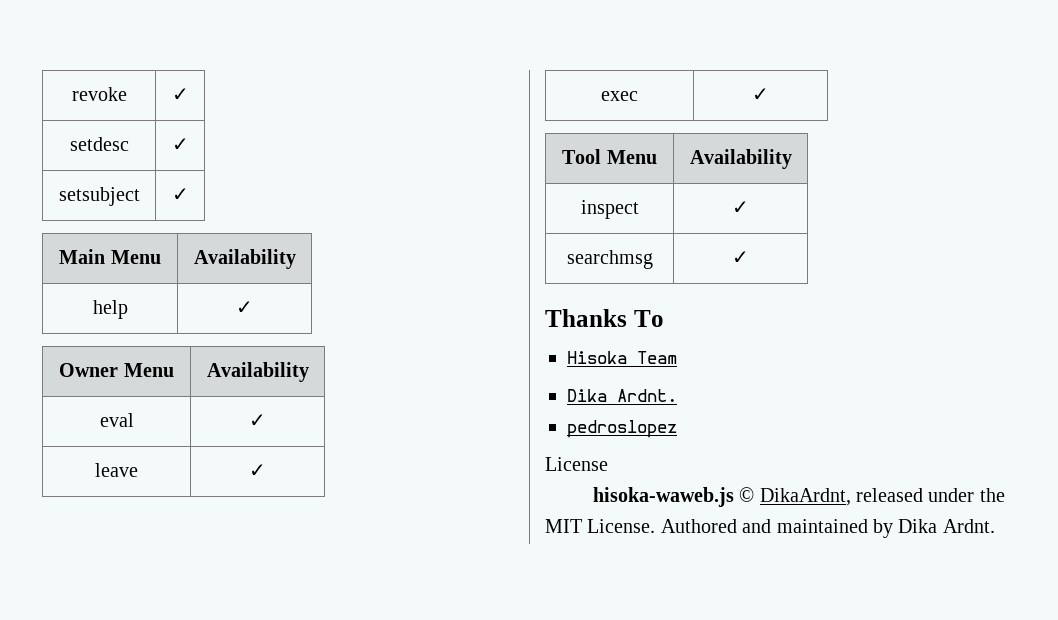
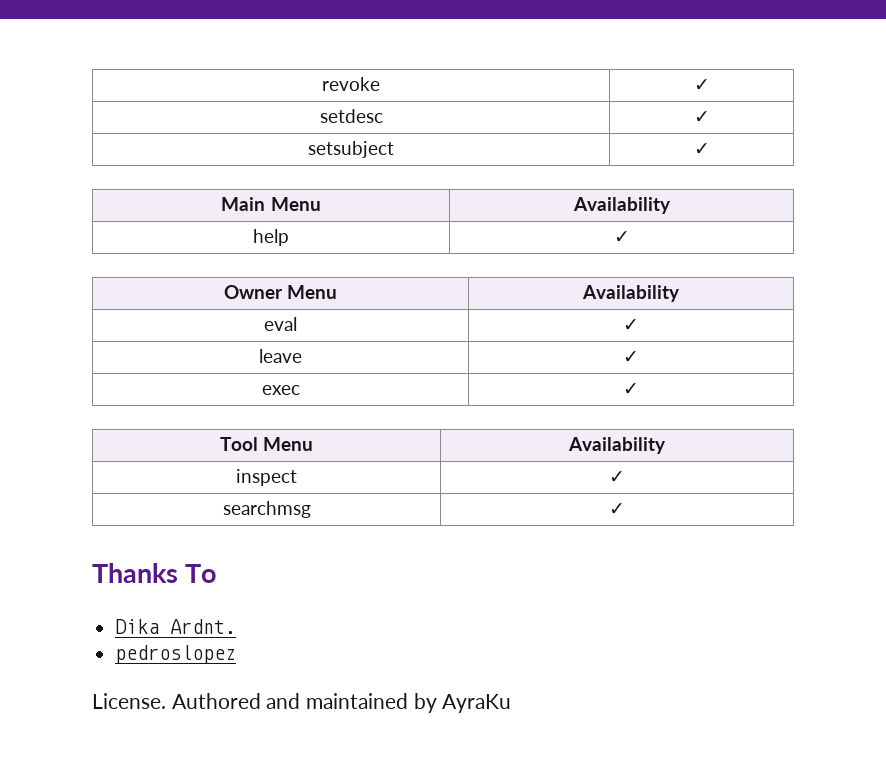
[567,351,677,364] // Hisoka Team -> (218, 573) none
[545,457,608,471] [592,487,1005,507] [545,519,582,533] License // hisoka-waweb.js © DikaArdnt, released under the MIT -> (237, 654) none
[898,519,995,533] Dika Ardnt. -> [442,694,512,713] AyraKu

